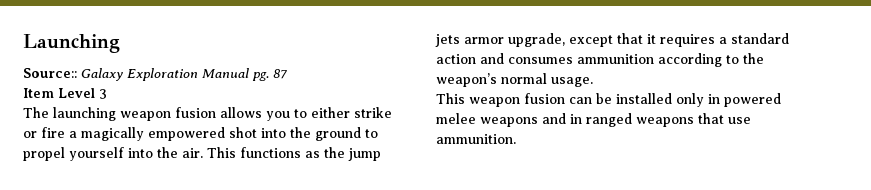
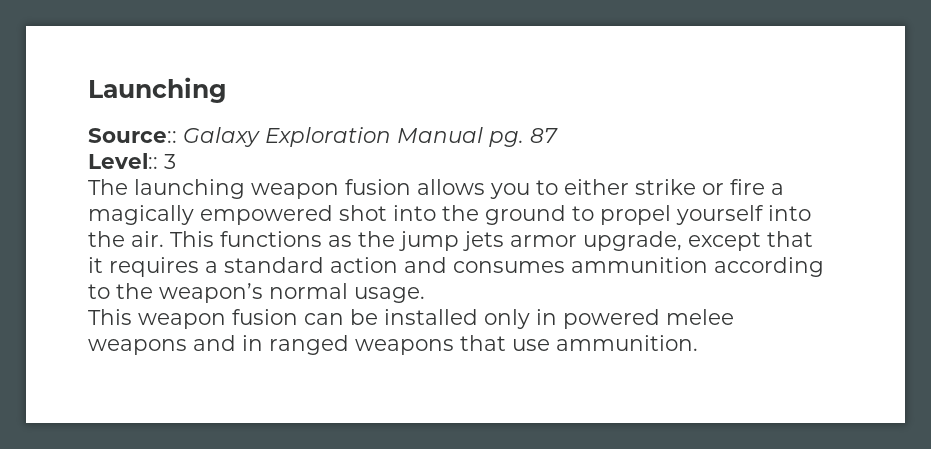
[23,88,95,98] Item Level -> [88,153,158,169] Level::

